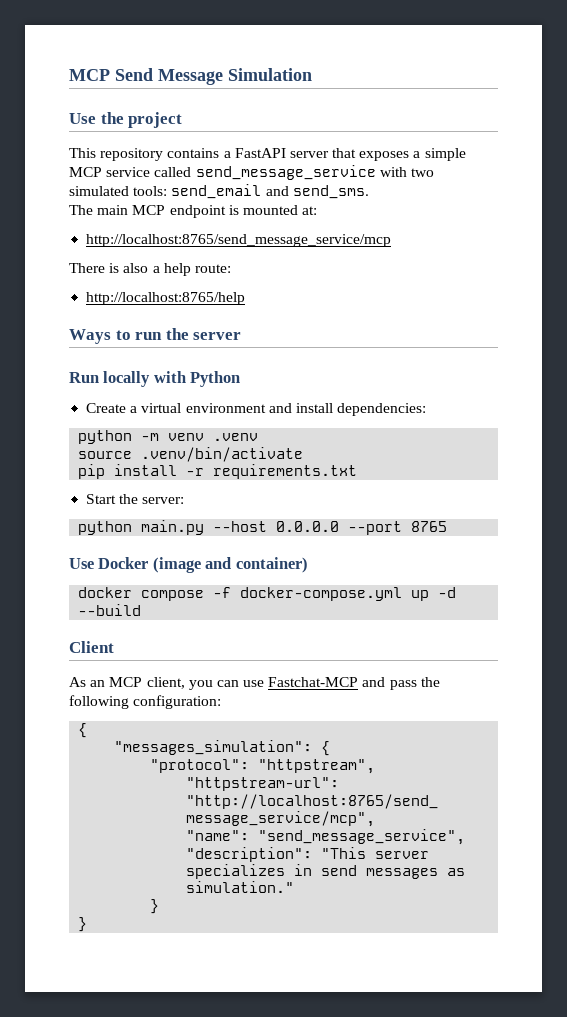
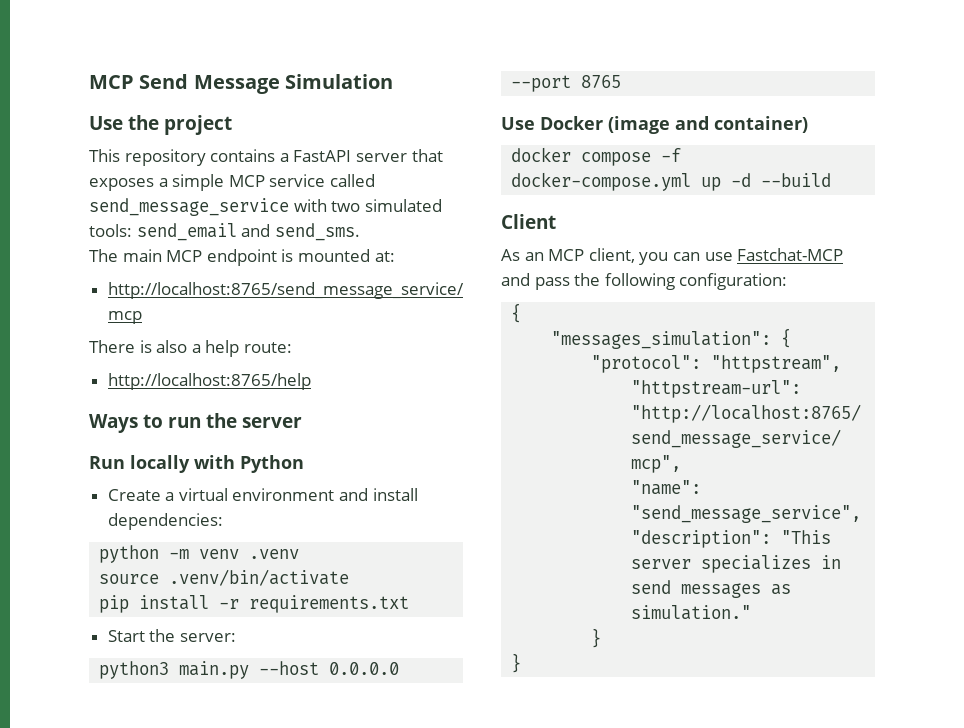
[78,521,133,535] python -> [99,661,170,679] python3

